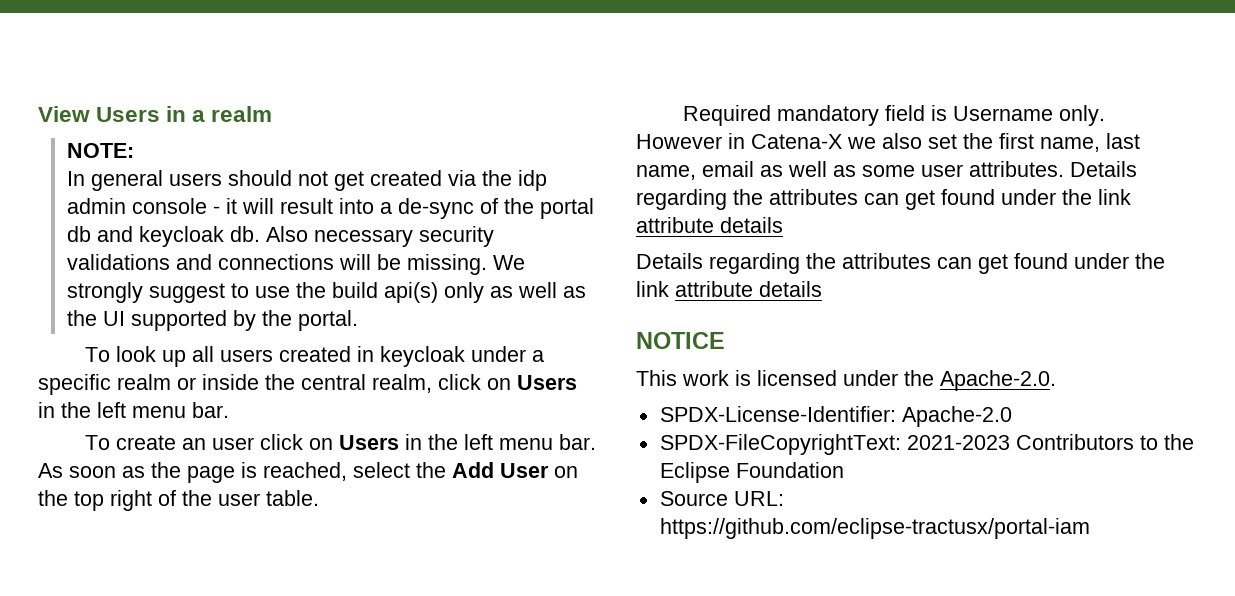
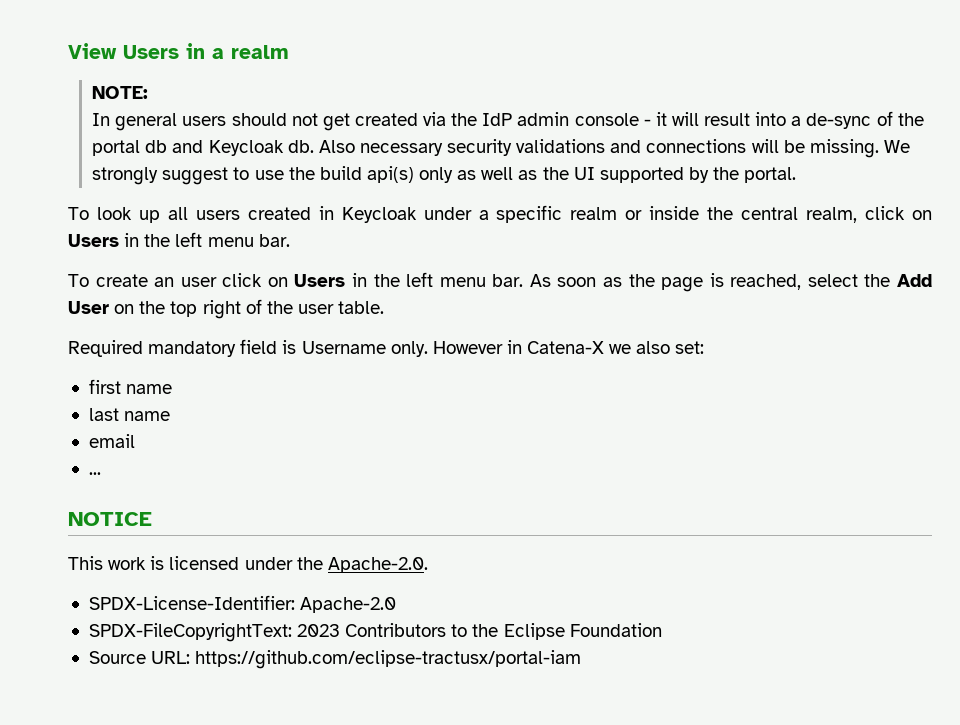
[517,170,547,191] idp -> [482,113,513,126] IdP
[138,226,224,247] keycloak -> [208,140,284,156] Keycloak
[380,346,466,367] keycloak -> [341,207,417,223] Keycloak
[928,133,1140,152] [636,161,1137,180] [636,189,1131,210] [636,217,783,233] [636,253,1165,274] [636,281,822,297] set the first name, last name, email as well as some user attributes. Details regarding the attributes can get found under the link attribute details // Details regarding the attributes can get found under the link attribute details -> [675,341,705,354] [88,379,173,394] [88,408,171,421] [88,434,135,448] [88,472,101,475] set: // first name // last name // email // ...
[906,435,1010,450] 2021-2023 -> [297,624,341,637] 2023

